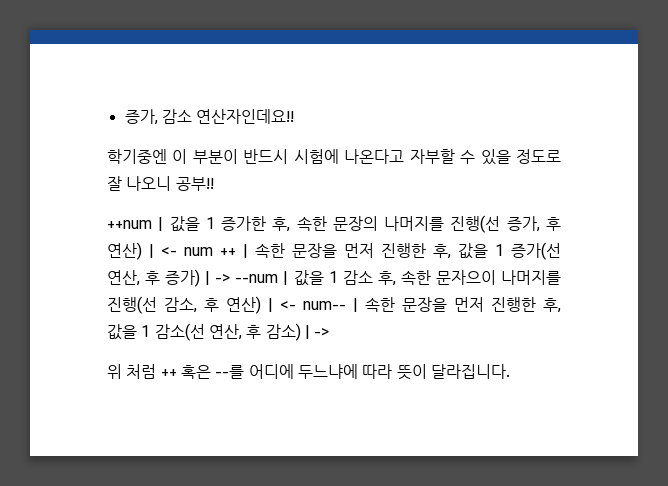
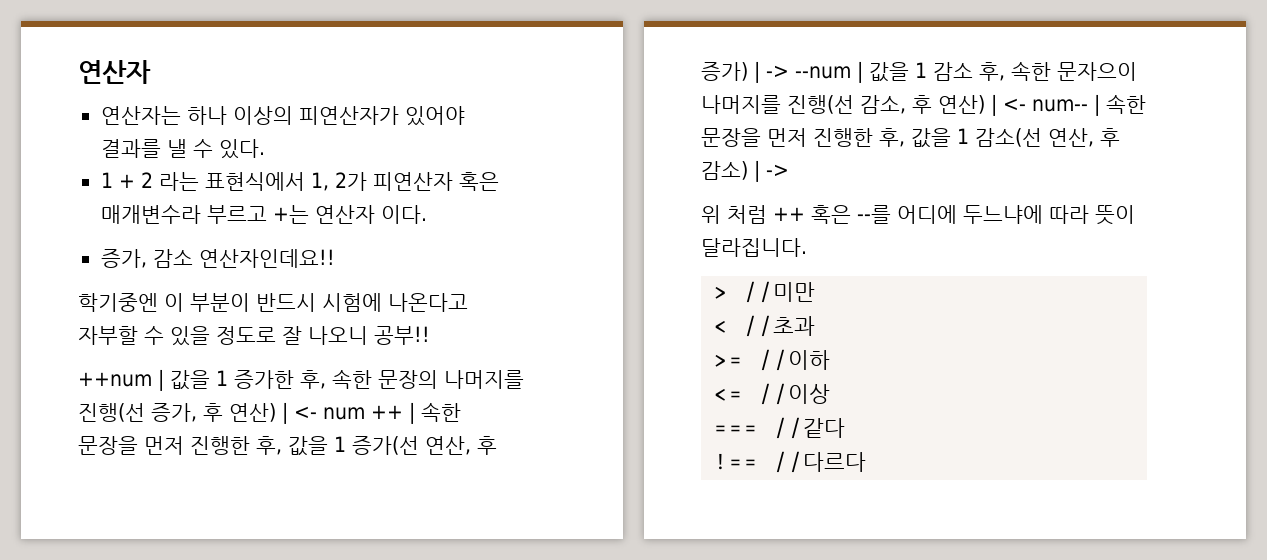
(124, 117) none -> [78,60,151,84] [100,106,465,126] [100,139,265,159] [100,172,499,191] [100,205,427,224] 연산자 // 연산자는 하나 이상의 피연산자가 있어야 결과를 낼 수 있다. // 1 + 2 라는 표현식에서 1, 2가 피연산자 혹은 매개변수라 부르고 +는 연산자 이다. //
(510, 371) none -> [713,281,816,303] [713,315,816,337] [713,349,831,371] [713,383,831,405] [713,417,846,439] [713,451,867,473] // > //미만 // < //초과 // >= //이하 // <= //이상 // === //같다 // !== //다르다

